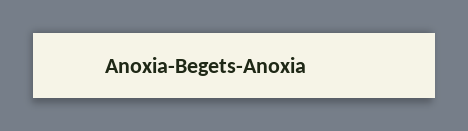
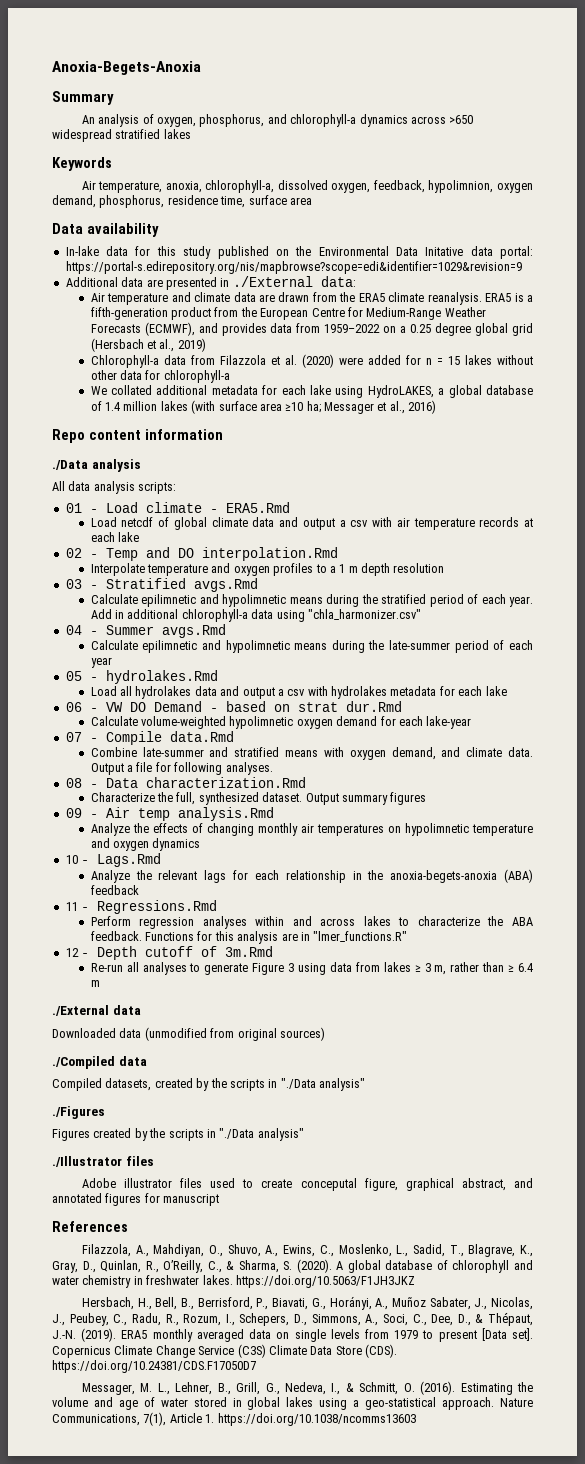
(306, 66) none -> [52,91,114,105] [81,114,474,127] [52,129,191,142] [52,157,112,171] [81,180,533,193] [52,195,312,208] [52,223,159,237] [65,246,533,259] [65,261,522,274] [65,276,356,290] [90,292,534,305] [90,307,486,320] [90,322,533,336] [90,338,206,352] [90,354,533,368] [90,370,230,383] [90,385,533,398] [90,400,437,414] [52,429,223,443] [52,459,141,472] [52,481,177,494] [65,502,290,513] [90,517,534,530] [90,532,140,542] [65,547,338,561] [90,563,445,576] [65,578,258,592] [90,594,533,607] [90,609,421,622] [65,624,226,638] [90,640,534,653] [90,657,112,668] [65,670,218,684] [90,686,507,699] [65,701,402,712] [90,716,472,729] [65,731,234,745] [90,747,533,760] [90,762,273,775] [65,777,306,788] [90,792,427,805] [65,807,274,821] [90,823,533,836] [90,838,201,851] [65,853,162,867] [90,869,533,883] [90,885,139,895] [65,900,218,914] [90,916,533,929] [90,931,408,944] [65,946,274,960] [90,962,534,975] [90,980,100,987] [52,1005,141,1016] [52,1027,325,1041] [52,1056,147,1069] [52,1078,365,1091] [52,1106,105,1119] [52,1128,304,1141] [52,1156,154,1167] [81,1178,533,1191] [52,1193,220,1206] [52,1221,128,1232] [81,1244,533,1257] [52,1259,534,1273] [52,1275,415,1288] [81,1296,533,1310] [52,1312,533,1326] [52,1328,533,1342] [52,1344,397,1358] [52,1360,256,1373] [81,1381,533,1395] [52,1397,533,1410] [52,1412,416,1426] // Summary // An analysis of oxygen, phosphorus, and chlorophyll-a dynamics across >650 widespread stratified lakes // Keywords // Air temperature, anoxia, chlorophyll-a, dissolved oxygen, feedback, hypolimnion, oxygen demand, phosphorus, residence time, surface area // Data availability // In-lake data for this study published on the Environmental Data Initative data portal: https://portal-s.edirepository.org/nis/mapbrowse?scope=edi&identifier=1029&revision=9 // Additional data are presented in ./External data: // Air temperature and climate data are drawn from the ERA5 climate reanalysis. ERA5 is a fifth-generation product from the European Centre for Medium-Range Weather Forecasts (ECMWF), and provides data from 1959–2022 on a 0.25 degree global grid (Hersbach et al., 2019) // Chlorophyll-a data from Filazzola et al. (2020) were added for n = 15 lakes without other data for chlorophyll-a // We collated additional metadata for each lake using HydroLAKES, a global database of 1.4 million lakes (with surface area ≥10 ha; Messager et al., 2016) // Repo content information // ./Data analysis // All data analysis scripts: // 01 - Load climate - ERA5.Rmd // Load netcdf of global climate data and output a csv with air temperature records at each lake // 02 - Temp and DO interpolation.Rmd // Interpolate temperature and oxygen profiles to a 1 m depth resolution // 03 - Stratified avgs.Rmd // Calculate epilimnetic and hypolimnetic means during the stratified period of each year. Add in additional chlorophyll-a data using "chla_harmonizer.csv" // 04 - Summer avgs.Rmd // Calculate epilimnetic and hypolimnetic means during the late-summer period of each year // 05 - hydrolakes.Rmd // Load all hydrolakes data and output a csv with hydrolakes metadata for each lake // 06 - VW DO Demand - based on strat dur.Rmd // Calculate volume-weighted hypolimnetic oxygen demand for each lake-year // 07 - Compile data.Rmd // Combine late-summer and stratified means with oxygen demand, and climate data. Output a file for following analyses. // 08 - Data characterization.Rmd // Characterize the full, synthesized dataset. Output summary figures // 09 - Air temp analysis.Rmd // Analyze the effects of changing monthly air temperatures on hypolimnetic temperature and oxygen dynamics // 10 - Lags.Rmd // Analyze the relevant lags for each relationship in the anoxia-begets-anoxia (ABA) feedback // 11 - Regressions.Rmd // Perform regression analyses within and across lakes to characterize the ABA feedback. Functions for this analysis are in "lmer_functions.R" // 12 - Depth cutoff of 3m.Rmd // Re-run all analyses to generate Figure 3 using data from lakes ≥ 3 m, rather than ≥ 6.4 m // ./External data // Downloaded data (unmodified from original sources) // ./Compiled data // Compiled datasets, created by the scripts in "./Data analysis" // ./Figures // Figures created by the scripts in "./Data analysis" // ./Illustrator files // Adobe illustrator files used to create conceputal figure, graphical abstract, and annotated figures for manuscript // References // Filazzola, A., Mahdiyan, O., Shuvo, A., Ewins, C., Moslenko, L., Sadid, T., Blagrave, K., Gray, D., Quinlan, R., O’Reilly, C., & Sharma, S. (2020). A global database of chlorophyll and water chemistry in freshwater lakes. https://doi.org/10.5063/F1JH3JKZ // Hersbach, H., Bell, B., Berrisford, P., Biavati, G., Horányi, A., Muñoz Sabater, J., Nicolas, J., Peubey, C., Radu, R., Rozum, I., Schepers, D., Simmons, A., Soci, C., Dee, D., & Thépaut, J.-N. (2019). ERA5 monthly averaged data on single levels from 1979 to present [Data set]. Copernicus Climate Change Service (C3S) Climate Data Store (CDS). https://doi.org/10.24381/CDS.F17050D7 // Messager, M. L., Lehner, B., Grill, G., Nedeva, I., & Schmitt, O. (2016). Estimating the volume and age of water stored in global lakes using a geo-statistical approach. Nature Communications, 7(1), Article 1. https://doi.org/10.1038/ncomms13603

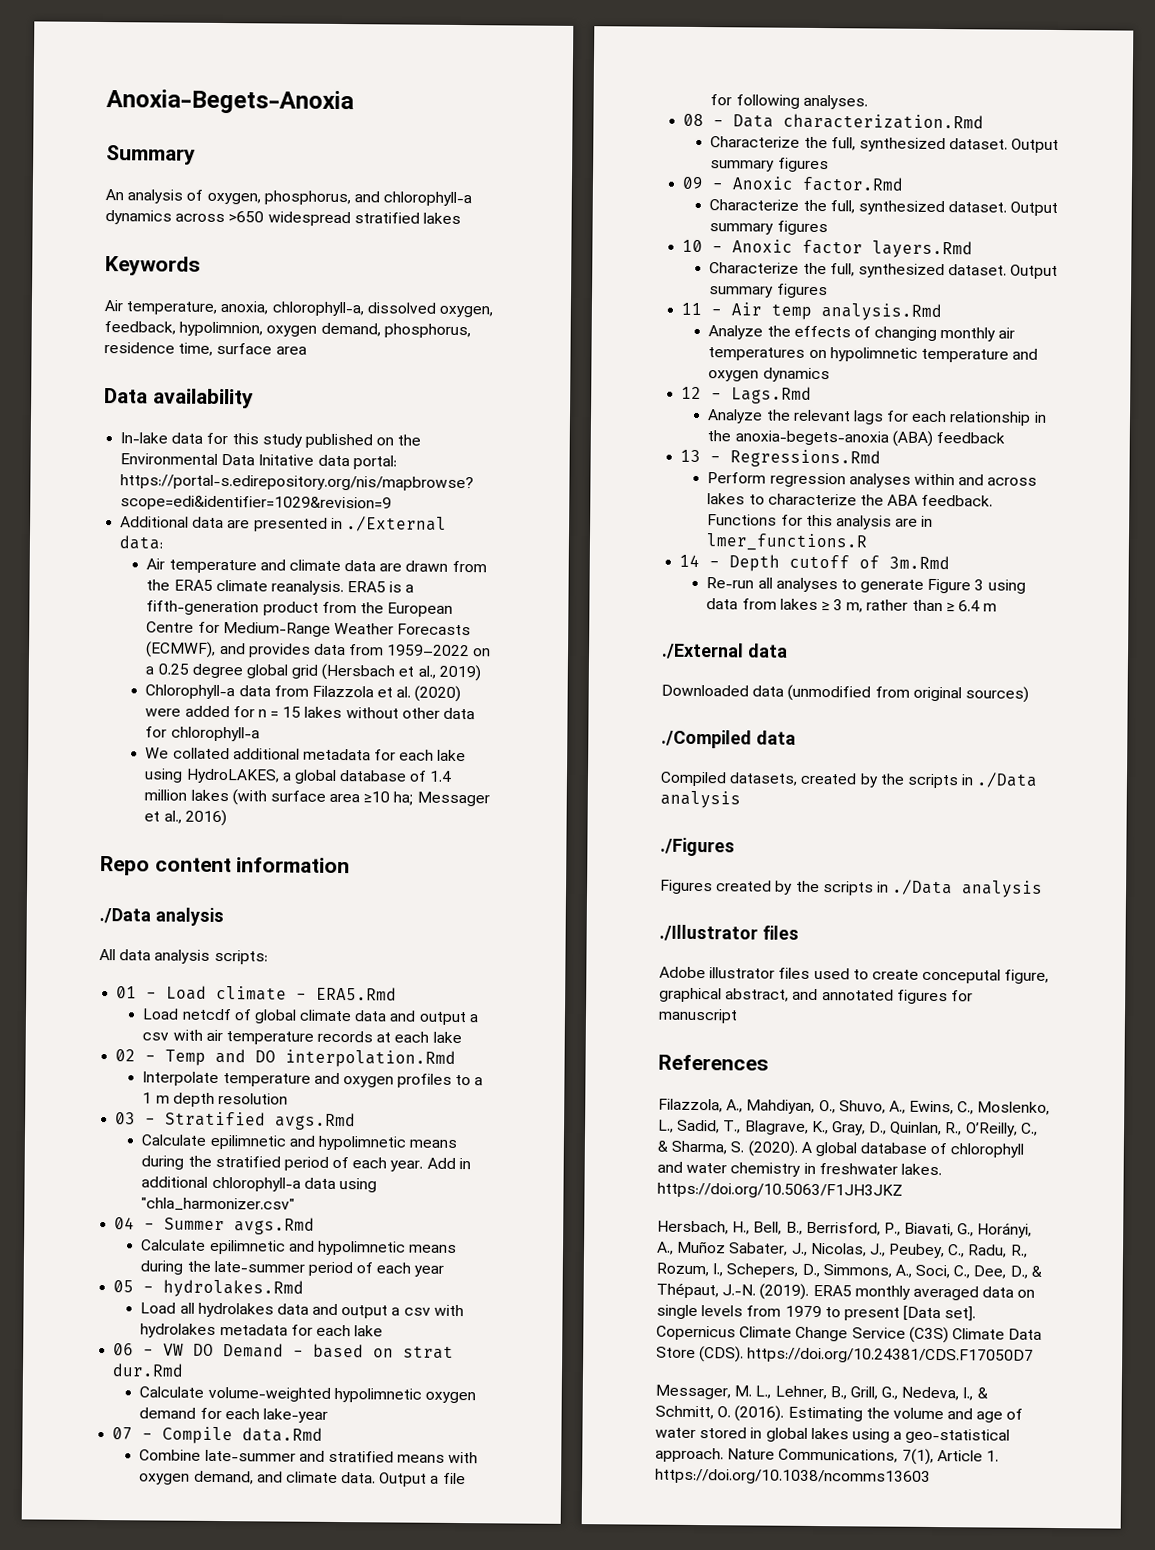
(98, 816) none -> [732,176,905,192] [709,199,1059,217] [709,220,828,236] [682,239,974,259] [709,262,1059,280] [709,283,828,299] [681,302,723,316] Anoxic factor.Rmd // Characterize the full, synthesized dataset. Output summary figures // 10 - Anoxic factor layers.Rmd // Characterize the full, synthesized dataset. Output summary figures // 11 -
[65,855,78,864] 10 -> [681,386,703,400] 12
[65,902,78,911] 11 -> [680,449,702,463] 13
[313,931,408,942] [65,948,79,957] "lmer_functions.R" // 12 -> [706,533,869,552] [679,554,701,568] lmer_functions.R // 14
[280,1078,365,1091] "./Data analysis" -> [976,772,1039,788] [660,790,741,809] ./Data analysis
[219,1128,304,1141] "./Data analysis" -> [892,879,1044,898] ./Data analysis

